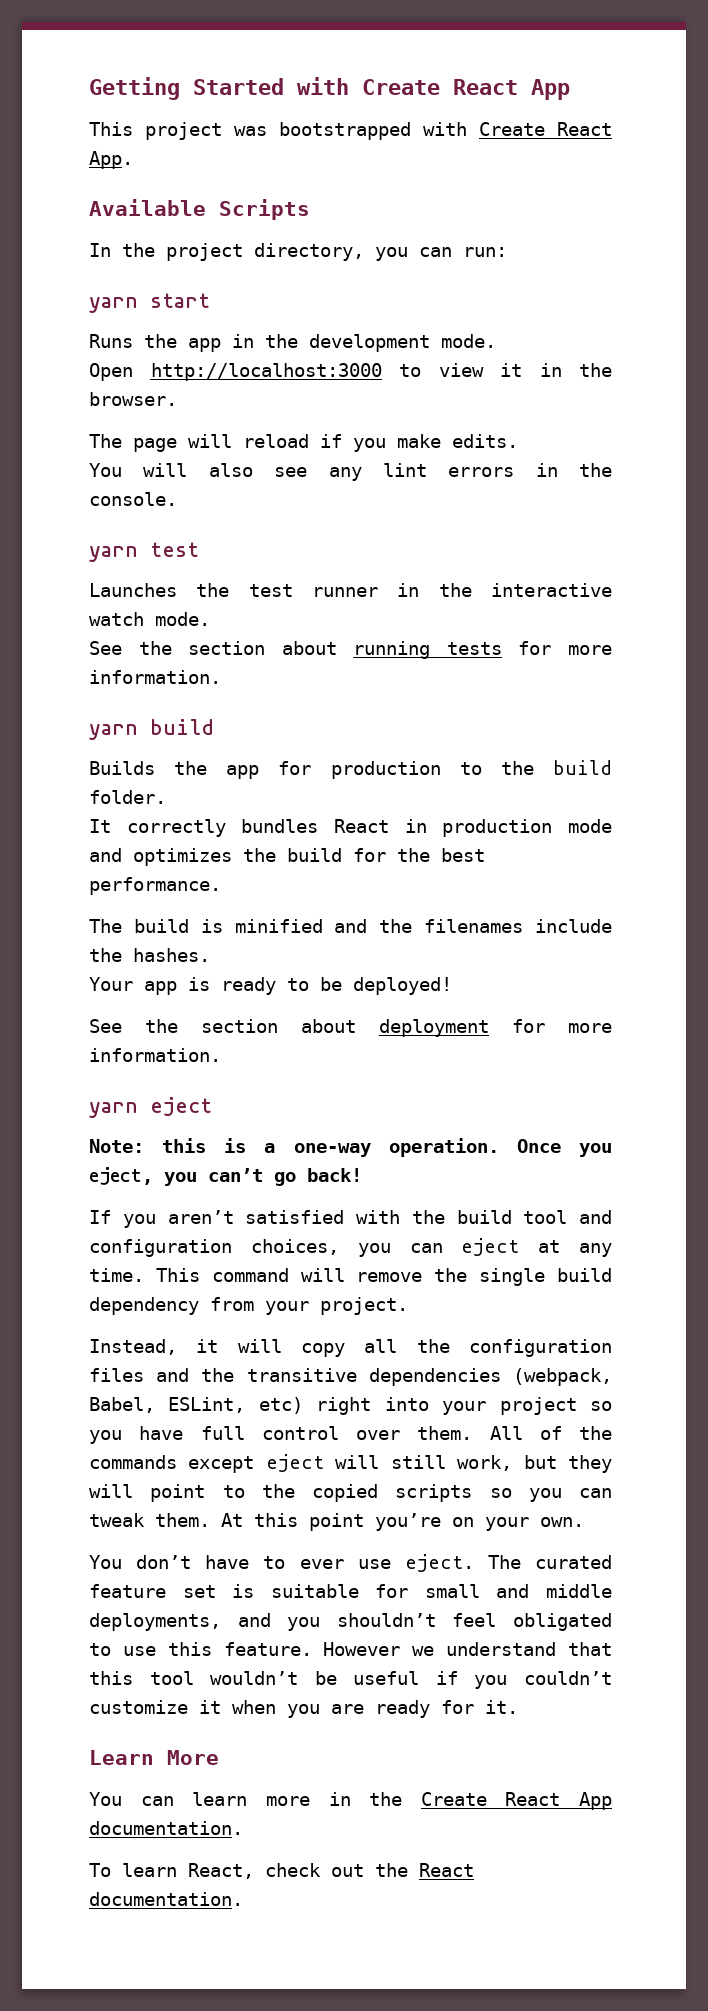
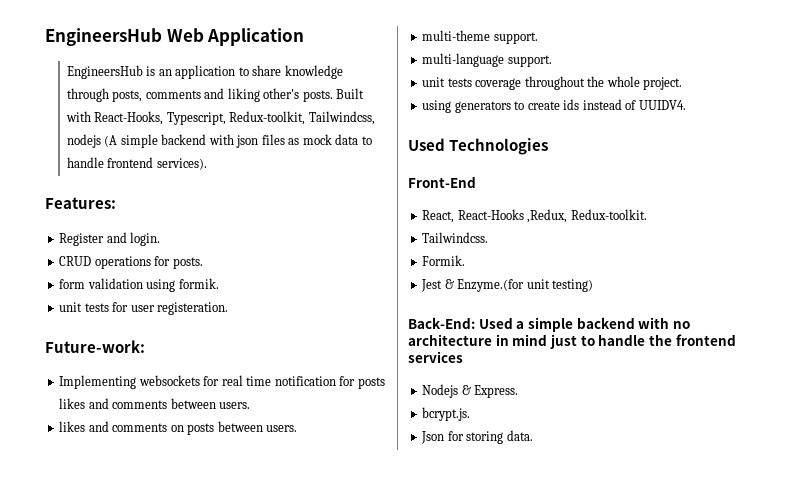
[89,77,570,100] [89,122,612,140] [89,151,133,169] [89,199,310,220] [89,243,507,261] [89,293,210,313] [89,334,496,352] [89,363,612,381] [89,392,177,406] [89,434,518,452] [89,463,612,481] [89,492,177,506] [89,542,199,562] [89,583,612,597] [89,612,210,626] [89,641,612,659] [89,670,221,684] [89,719,214,740] [89,760,612,779] [89,790,166,804] [89,819,612,837] [89,848,485,866] [89,877,221,895] [89,919,612,933] [89,948,210,962] [89,977,452,995] [89,1019,612,1037] [89,1048,221,1062] [89,1097,212,1118] [89,1138,612,1157] [89,1167,362,1186] [89,1210,612,1228] [89,1238,612,1257] [89,1268,612,1286] [89,1297,408,1315] [89,1339,612,1357] [89,1368,612,1386] [89,1397,612,1415] [89,1426,612,1444] [89,1454,612,1473] [89,1484,612,1502] [89,1513,584,1531] [89,1554,612,1572] [89,1584,612,1598] [89,1613,612,1631] [89,1642,612,1656] [89,1671,612,1689] [89,1700,518,1718] [89,1750,219,1765] [89,1792,612,1810] [89,1821,243,1835] [89,1863,474,1879] [89,1892,243,1906] Getting Started with Create React App // This project was bootstrapped with Create React App. // Available Scripts // In the project directory, you can run: // yarn start // Runs the app in the development mode. // Open http://localhost:3000 to view it in the browser. // The page will reload if you make edits. // You will also see any lint errors in the console. // yarn test // Launches the test runner in the interactive watch mode. // See the section about running tests for more information. // yarn build // Builds the app for production to the build folder. // It correctly bundles React in production mode and optimizes the build for the best performance. // The build is minified and the filenames include the hashes. // Your app is ready to be deployed! // See the section about deployment for more information. // yarn eject // Note: this is a one-way operation. Once you eject, you can’t go back! // If you aren’t satisfied with the build tool and configuration choices, you can eject at any time. This command will remove the single build dependency from your project. // Instead, it will copy all the configuration files and the transitive dependencies (webpack, Babel, ESLint, etc) right into your project so you have full control over them. All of the commands except eject will still work, but they will point to the copied scripts so you can tweak them. At this point you’re on your own. // You don’t have to ever use eject. The curated feature set is suitable for small and middle deployments, and you shouldn’t feel obligated to use this feature. However we understand that this tool wouldn’t be useful if you couldn’t customize it when you are ready for it. // Learn More // You can learn more in the Create React App documentation. // To learn React, check out the React documentation. -> [45,28,305,46] [66,65,343,79] [66,88,365,102] [65,111,375,125] [66,134,372,148] [66,157,207,170] [45,197,116,209] [59,232,161,246] [59,256,203,269] [59,278,219,292] [59,302,229,315] [45,340,145,353] [59,375,385,389] [59,398,251,409] [59,421,298,435] [422,30,538,44] [422,53,552,67] [422,76,683,90] [422,99,686,113] [408,138,549,155] [408,176,476,188] [422,209,647,223] [422,232,489,243] [422,255,466,266] [421,279,594,292] [408,317,690,332] [408,334,736,349] [408,351,463,363] [422,384,519,398] [422,407,471,421] [421,430,533,444] EngineersHub Web Application // EngineersHub is an application to share knowledge through posts, comments and liking other's posts. Built with React-Hooks, Typescript, Redux-toolkit, Tailwindcss, nodejs (A simple backend with json files as mock data to handle frontend services). // Features: // Register and login. // CRUD operations for posts. // form validation using formik. // unit tests for user registeration. // Future-work: // Implementing websockets for real time notification for posts likes and comments between users. // likes and comments on posts between users. // multi-theme support. // multi-language support. // unit tests coverage throughout the whole project. // using generators to create ids instead of UUIDV4. // Used Technologies // Front-End // React, React-Hooks ,Redux, Redux-toolkit. // Tailwindcss. // Formik. // Jest & Enzyme.(for unit testing) // Back-End: Used a simple backend with no architecture in mind just to handle the frontend services // Nodejs & Express. // bcrypt.js. // Json for storing data.

